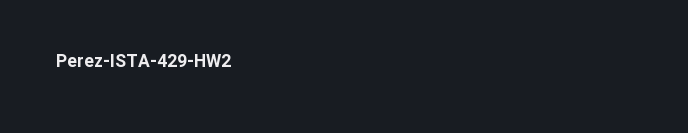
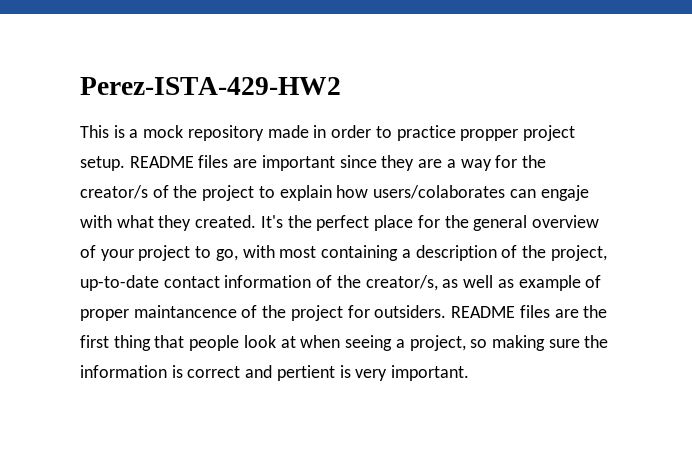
(231, 60) none -> [80,125,575,141] [80,155,546,171] [80,185,589,201] [80,215,599,231] [80,245,607,261] [80,275,602,291] [80,305,608,321] [80,335,609,351] [80,365,470,381] // This is a mock repository made in order to practice propper project setup. README files are important since they are a way for the creator/s of the project to explain how users/colaborates can engaje with what they created. It's the perfect place for the general overview of your project to go, with most containing a description of the project, up-to-date contact information of the creator/s, as well as example of proper maintancence of the project for outsiders. README files are the first thing that people look at when seeing a project, so making sure the information is correct and pertient is very important.

